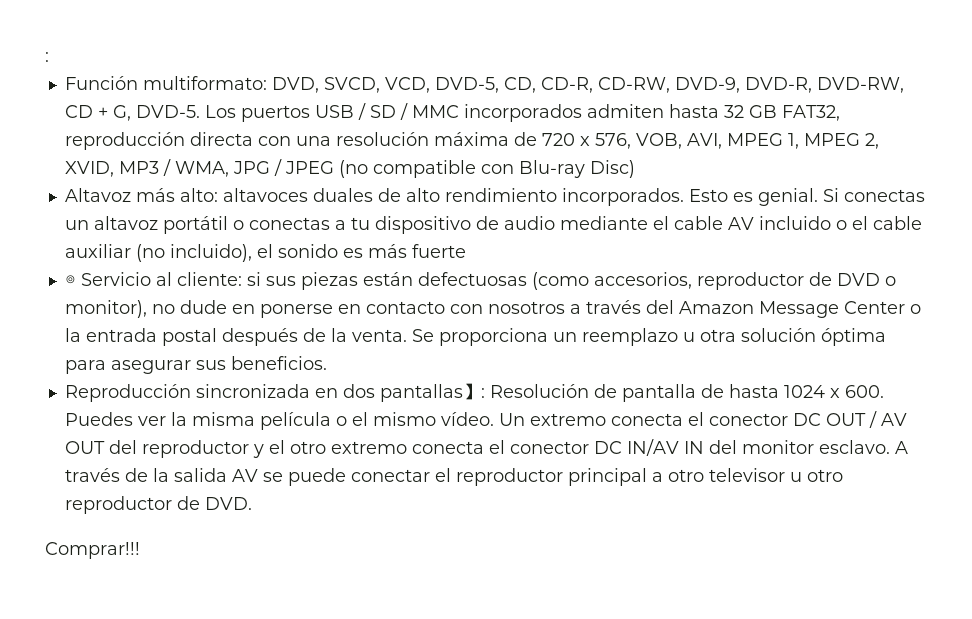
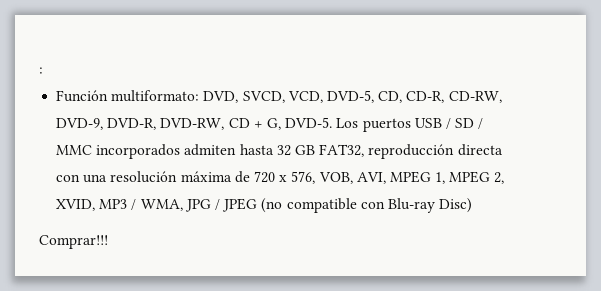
[64,188,925,206] [64,216,922,234] [64,244,466,262] [64,272,896,290] [64,300,921,318] [64,328,886,346] [64,356,327,374] [64,383,884,402] [64,411,907,430] [64,439,908,458] [64,468,843,486] [64,496,252,514] // Altavoz más alto: altavoces duales de alto rendimiento incorporados. Esto es genial. Si conectas un altavoz portátil o conectas a tu dispositivo de audio mediante el cable AV incluido o el cable auxiliar (no incluido), el sonido es más fuerte // ◎ Servicio al cliente: si sus piezas están defectuosas (como accesorios, reproductor de DVD o monitor), no dude en ponerse en contacto con nosotros a través del Amazon Message Center o la entrada postal después de la venta. Se proporciona un reemplazo u otra solución óptima para asegurar sus beneficios. // Reproducción sincronizada en dos pantallas】: Resolución de pantalla de hasta 1024 x 600. Puedes ver la misma película o el mismo vídeo. Un extremo conecta el conector DC OUT / AV OUT del reproductor y el otro extremo conecta el conector DC IN/AV IN del monitor esclavo. A través de la salida AV se puede conectar el reproductor principal a otro televisor u otro reproductor de DVD. -> (473, 205) none

